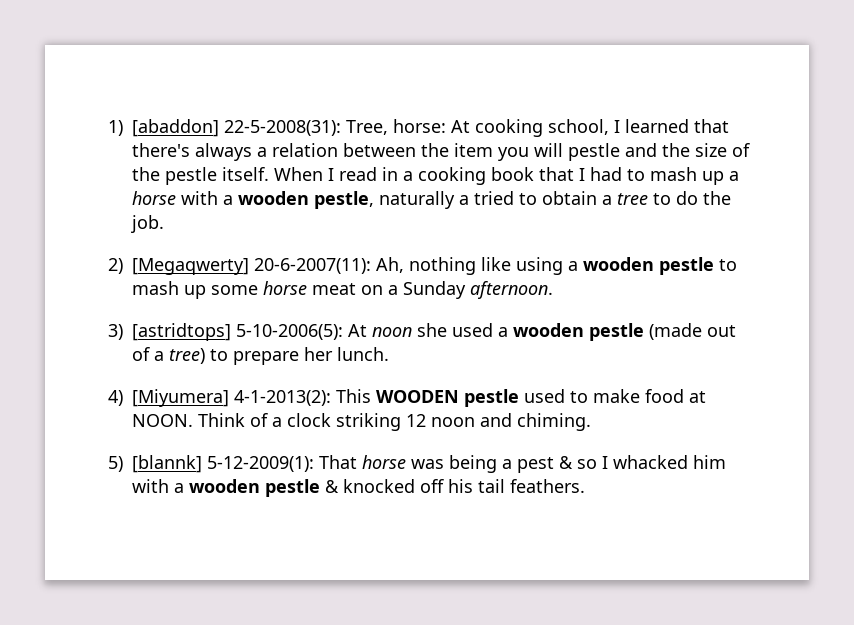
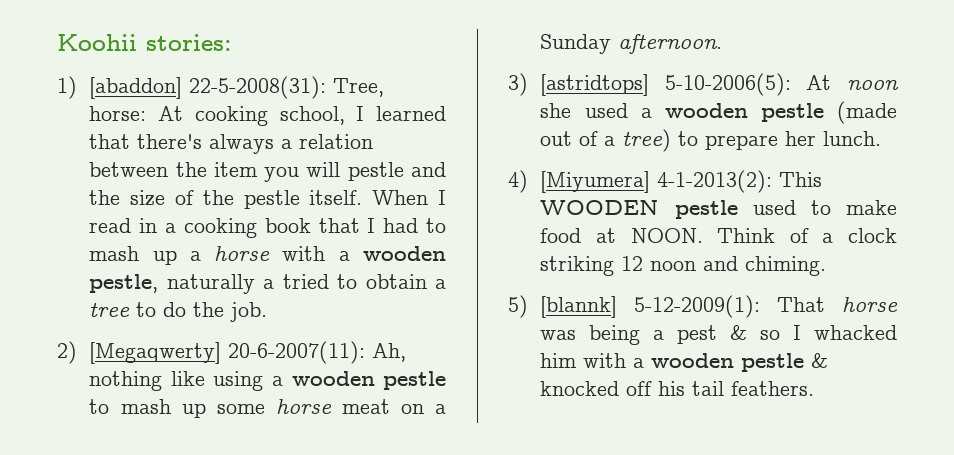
(108, 128) none -> [57,34,232,51] Koohii stories: //

